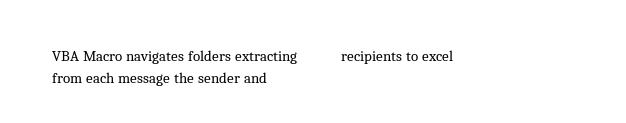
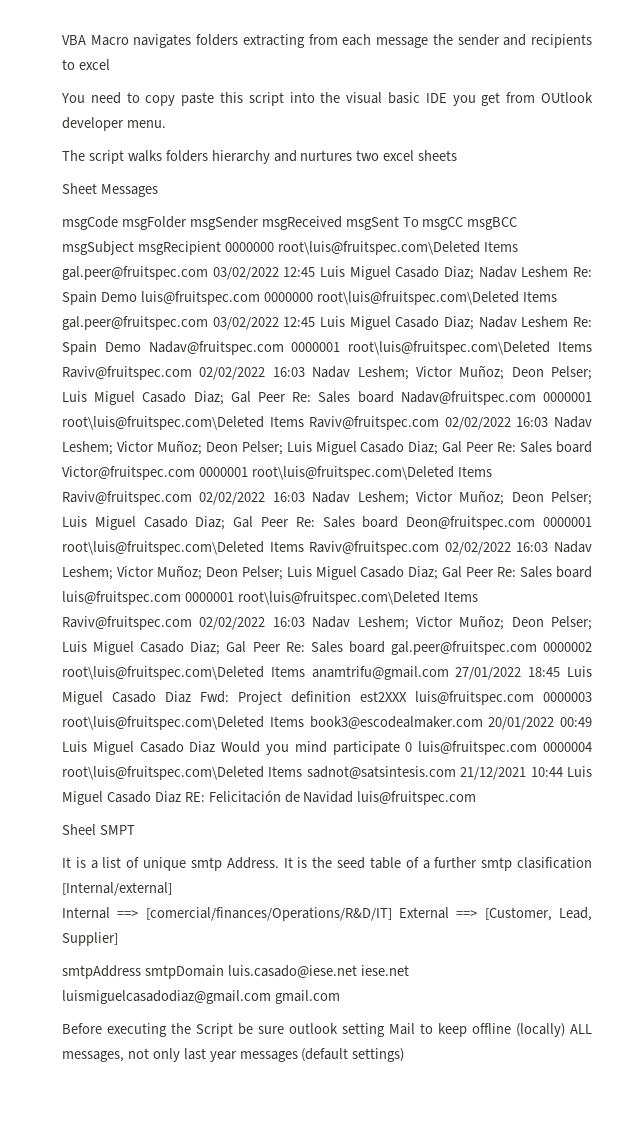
(453, 55) none -> [61,92,594,106] [62,117,166,131] [62,150,458,164] [62,183,158,197] [62,216,518,230] [62,241,518,255] [62,266,593,280] [62,291,557,305] [62,316,593,330] [62,341,592,355] [62,365,592,380] [62,391,592,405] [62,416,592,430] [62,440,592,455] [62,466,492,480] [62,490,592,505] [62,516,592,530] [62,541,592,555] [62,565,592,580] [62,591,478,605] [62,615,592,630] [62,641,592,655] [62,666,592,680] [62,691,592,705] [62,716,592,730] [62,741,593,755] [62,766,592,780] [62,790,477,805] [62,824,135,835] [62,857,592,871] [62,882,172,896] [62,907,592,921] [62,932,118,946] [62,965,409,979] [62,990,340,1004] [62,1023,592,1037] [62,1048,405,1062] // You need to copy paste this script into the visual basic IDE you get from OUtlook developer menu. // The script walks folders hierarchy and nurtures two excel sheets // Sheet Messages // msgCode msgFolder msgSender msgReceived msgSent To msgCC msgBCC msgSubject msgRecipient 0000000 root\luis@fruitspec.com\Deleted Items gal.peer@fruitspec.com 03/02/2022 12:45 Luis Miguel Casado Diaz; Nadav Leshem Re: Spain Demo luis@fruitspec.com 0000000 root\luis@fruitspec.com\Deleted Items gal.peer@fruitspec.com 03/02/2022 12:45 Luis Miguel Casado Diaz; Nadav Leshem Re: Spain Demo Nadav@fruitspec.com 0000001 root\luis@fruitspec.com\Deleted Items Raviv@fruitspec.com 02/02/2022 16:03 Nadav Leshem; Victor Muñoz; Deon Pelser; Luis Miguel Casado Diaz; Gal Peer Re: Sales board Nadav@fruitspec.com 0000001 root\luis@fruitspec.com\Deleted Items Raviv@fruitspec.com 02/02/2022 16:03 Nadav Leshem; Victor Muñoz; Deon Pelser; Luis Miguel Casado Diaz; Gal Peer Re: Sales board Victor@fruitspec.com 0000001 root\luis@fruitspec.com\Deleted Items Raviv@fruitspec.com 02/02/2022 16:03 Nadav Leshem; Victor Muñoz; Deon Pelser; Luis Miguel Casado Diaz; Gal Peer Re: Sales board Deon@fruitspec.com 0000001 root\luis@fruitspec.com\Deleted Items Raviv@fruitspec.com 02/02/2022 16:03 Nadav Leshem; Victor Muñoz; Deon Pelser; Luis Miguel Casado Diaz; Gal Peer Re: Sales board luis@fruitspec.com 0000001 root\luis@fruitspec.com\Deleted Items Raviv@fruitspec.com 02/02/2022 16:03 Nadav Leshem; Victor Muñoz; Deon Pelser; Luis Miguel Casado Diaz; Gal Peer Re: Sales board gal.peer@fruitspec.com 0000002 root\luis@fruitspec.com\Deleted Items anamtrifu@gmail.com 27/01/2022 18:45 Luis Miguel Casado Diaz Fwd: Project definition est2XXX luis@fruitspec.com 0000003 root\luis@fruitspec.com\Deleted Items book3@escodealmaker.com 20/01/2022 00:49 Luis Miguel Casado Diaz Would you mind participate 0 luis@fruitspec.com 0000004 root\luis@fruitspec.com\Deleted Items sadnot@satsintesis.com 21/12/2021 10:44 Luis Miguel Casado Diaz RE: Felicitación de Navidad luis@fruitspec.com // Sheel SMPT // It is a list of unique smtp Address. It is the seed table of a further smtp clasification [Internal/external] // Internal ==> [comercial/finances/Operations/R&D/IT] External ==> [Customer, Lead, Supplier] // smtpAddress smtpDomain luis.casado@iese.net iese.net luismiguelcasadodiaz@gmail.com gmail.com // Before executing the Script be sure outlook setting Mail to keep offline (locally) ALL messages, not only last year messages (default settings)

